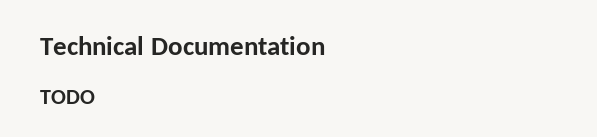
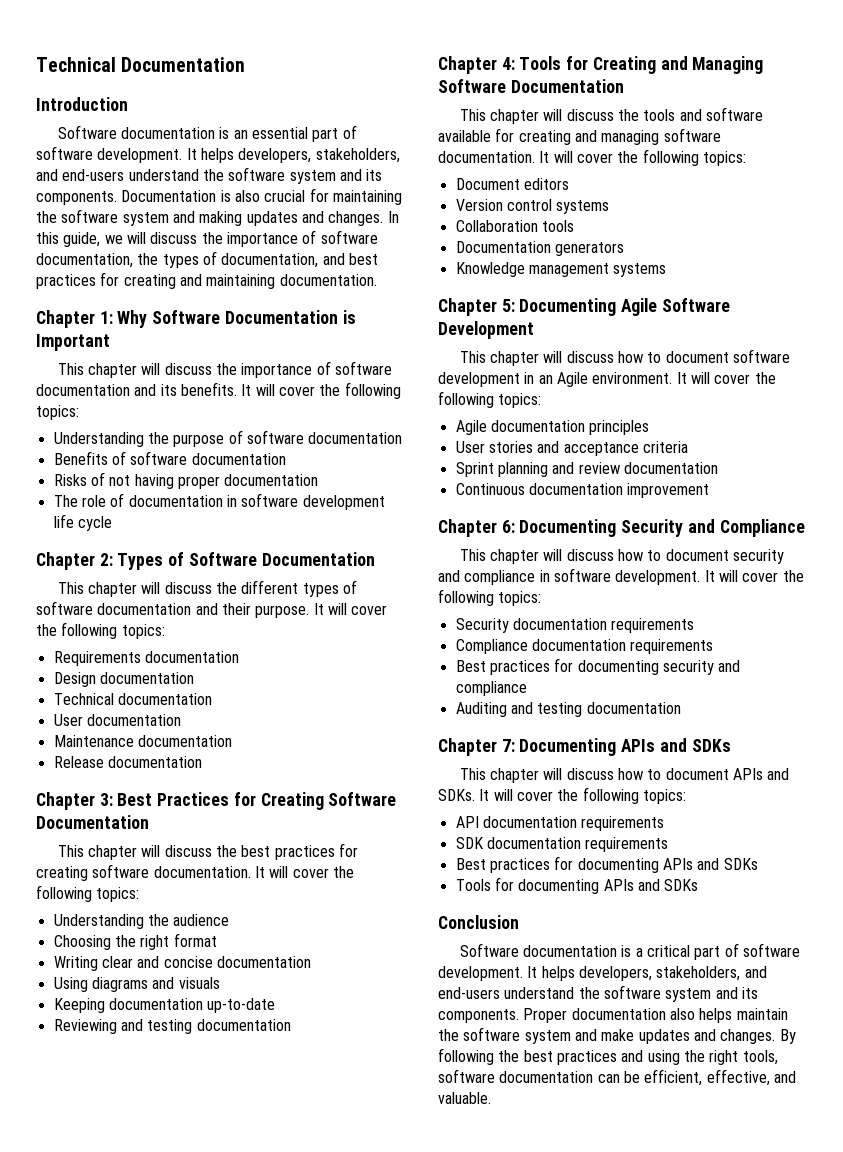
[40,90,95,104] TODO -> [36,97,128,111] [57,125,357,142] [36,146,400,163] [36,167,383,184] [36,188,402,205] [36,209,399,226] [36,230,378,247] [36,251,378,268] [36,272,377,289] [36,310,356,328] [36,334,110,351] [57,361,392,378] [36,382,401,399] [36,405,79,420] [53,430,403,447] [53,451,286,465] [53,472,319,489] [53,493,385,510] [53,514,112,531] [36,552,375,570] [57,580,357,597] [36,601,388,618] [36,622,165,639] [53,651,239,666] [53,672,194,687] [53,693,212,705] [53,714,181,726] [53,735,232,747] [53,756,202,768] [36,792,397,810] [36,815,149,829] [57,843,358,860] [36,864,354,881] [36,885,140,902] [53,914,230,929] [53,933,217,950] [53,956,311,971] [53,977,220,992] [53,998,276,1013] [53,1019,291,1034] [438,56,764,74] [438,79,624,93] [459,107,763,124] [438,128,721,145] [438,149,746,166] [455,178,569,190] [455,199,610,214] [455,220,574,232] [455,241,624,256] [455,262,667,277] [438,298,730,316] [438,321,534,339] [459,349,790,366] [438,372,776,387] [438,391,542,408] [455,420,650,435] [455,441,688,456] [455,462,718,477] [455,483,710,498] [438,519,805,537] [459,549,784,564] [438,568,804,585] [438,589,542,606] [455,618,695,633] [455,639,714,654] [455,658,741,675] [455,681,527,696] [455,702,681,717] [438,738,731,756] [459,768,790,783] [438,787,686,804] [455,816,665,831] [455,837,669,852] [455,856,758,873] [455,877,699,894] [438,915,519,929] [459,943,800,960] [438,966,767,981] [438,985,758,1002] [438,1008,788,1023] [438,1027,796,1044] [438,1048,778,1065] [438,1069,796,1086] [438,1092,491,1104] Introduction // Software documentation is an essential part of software development. It helps developers, stakeholders, and end-users understand the software system and its components. Documentation is also crucial for maintaining the software system and making updates and changes. In this guide, we will discuss the importance of software documentation, the types of documentation, and best practices for creating and maintaining documentation. // Chapter 1: Why Software Documentation is Important // This chapter will discuss the importance of software documentation and its benefits. It will cover the following topics: // Understanding the purpose of software documentation // Benefits of software documentation // Risks of not having proper documentation // The role of documentation in software development life cycle // Chapter 2: Types of Software Documentation // This chapter will discuss the different types of software documentation and their purpose. It will cover the following topics: // Requirements documentation // Design documentation // Technical documentation // User documentation // Maintenance documentation // Release documentation // Chapter 3: Best Practices for Creating Software Documentation // This chapter will discuss the best practices for creating software documentation. It will cover the following topics: // Understanding the audience // Choosing the right format // Writing clear and concise documentation // Using diagrams and visuals // Keeping documentation up-to-date // Reviewing and testing documentation // Chapter 4: Tools for Creating and Managing Software Documentation // This chapter will discuss the tools and software available for creating and managing software documentation. It will cover the following topics: // Document editors // Version control systems // Collaboration tools // Documentation generators // Knowledge management systems // Chapter 5: Documenting Agile Software Development // This chapter will discuss how to document software development in an Agile environment. It will cover the following topics: // Agile documentation principles // User stories and acceptance criteria // Sprint planning and review documentation // Continuous documentation improvement // Chapter 6: Documenting Security and Compliance // This chapter will discuss how to document security and compliance in software development. It will cover the following topics: // Security documentation requirements // Compliance documentation requirements // Best practices for documenting security and compliance // Auditing and testing documentation // Chapter 7: Documenting APIs and SDKs // This chapter will discuss how to document APIs and SDKs. It will cover the following topics: // API documentation requirements // SDK documentation requirements // Best practices for documenting APIs and SDKs // Tools for documenting APIs and SDKs // Conclusion // Software documentation is a critical part of software development. It helps developers, stakeholders, and end-users understand the software system and its components. Proper documentation also helps maintain the software system and make updates and changes. By following the best practices and using the right tools, software documentation can be efficient, effective, and valuable.

